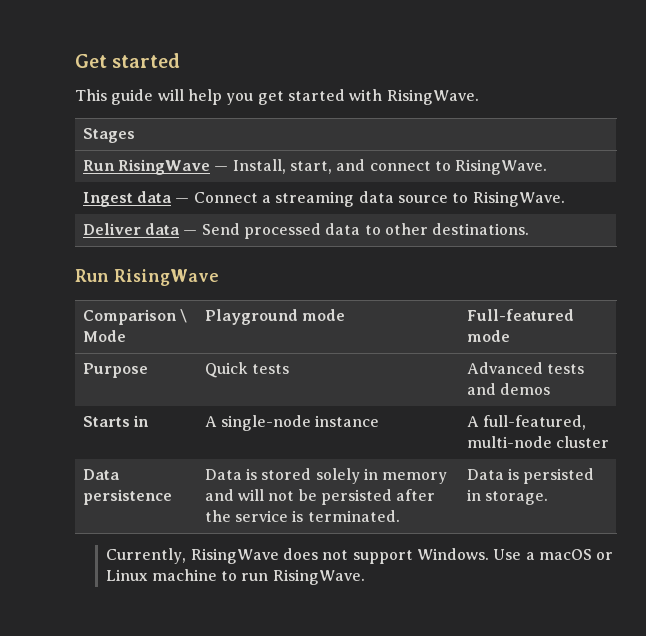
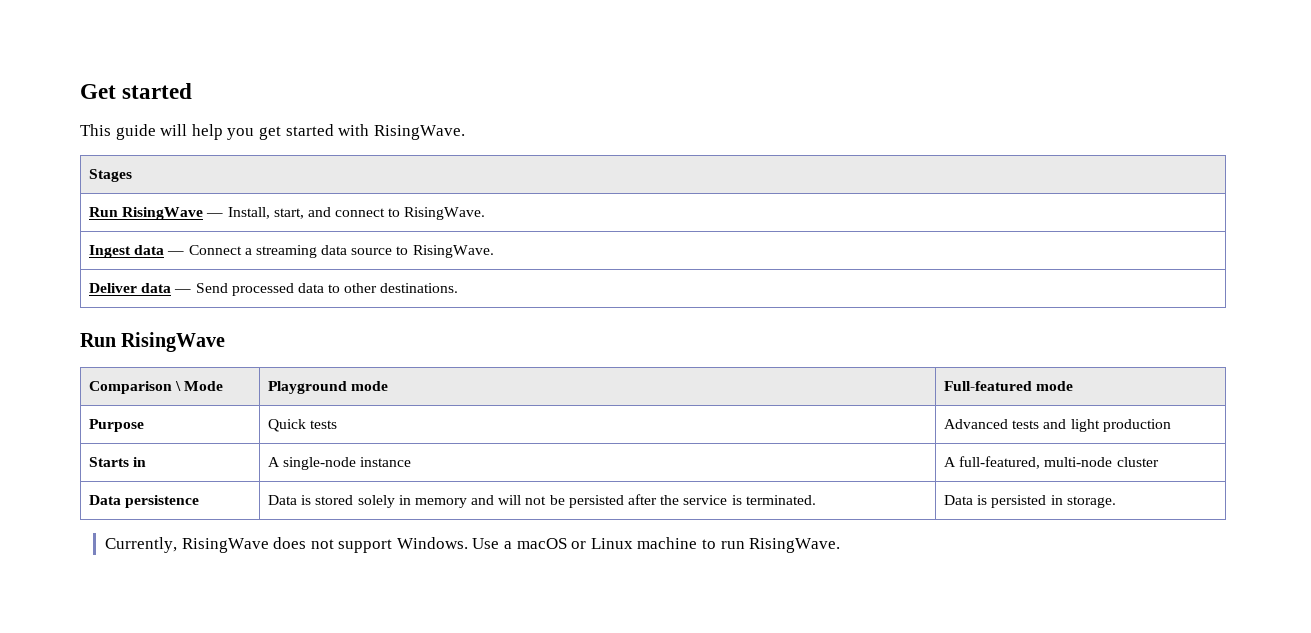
[500,383,551,395] demos -> [1070,419,1171,432] light production

